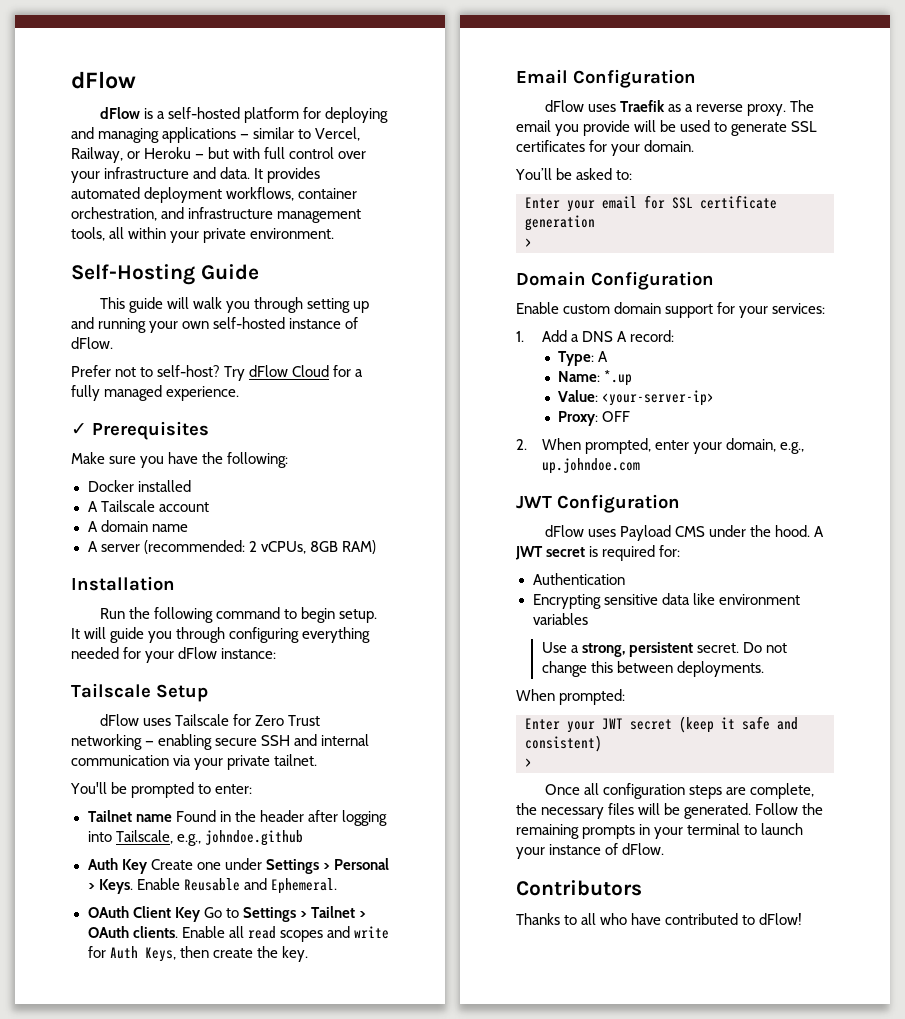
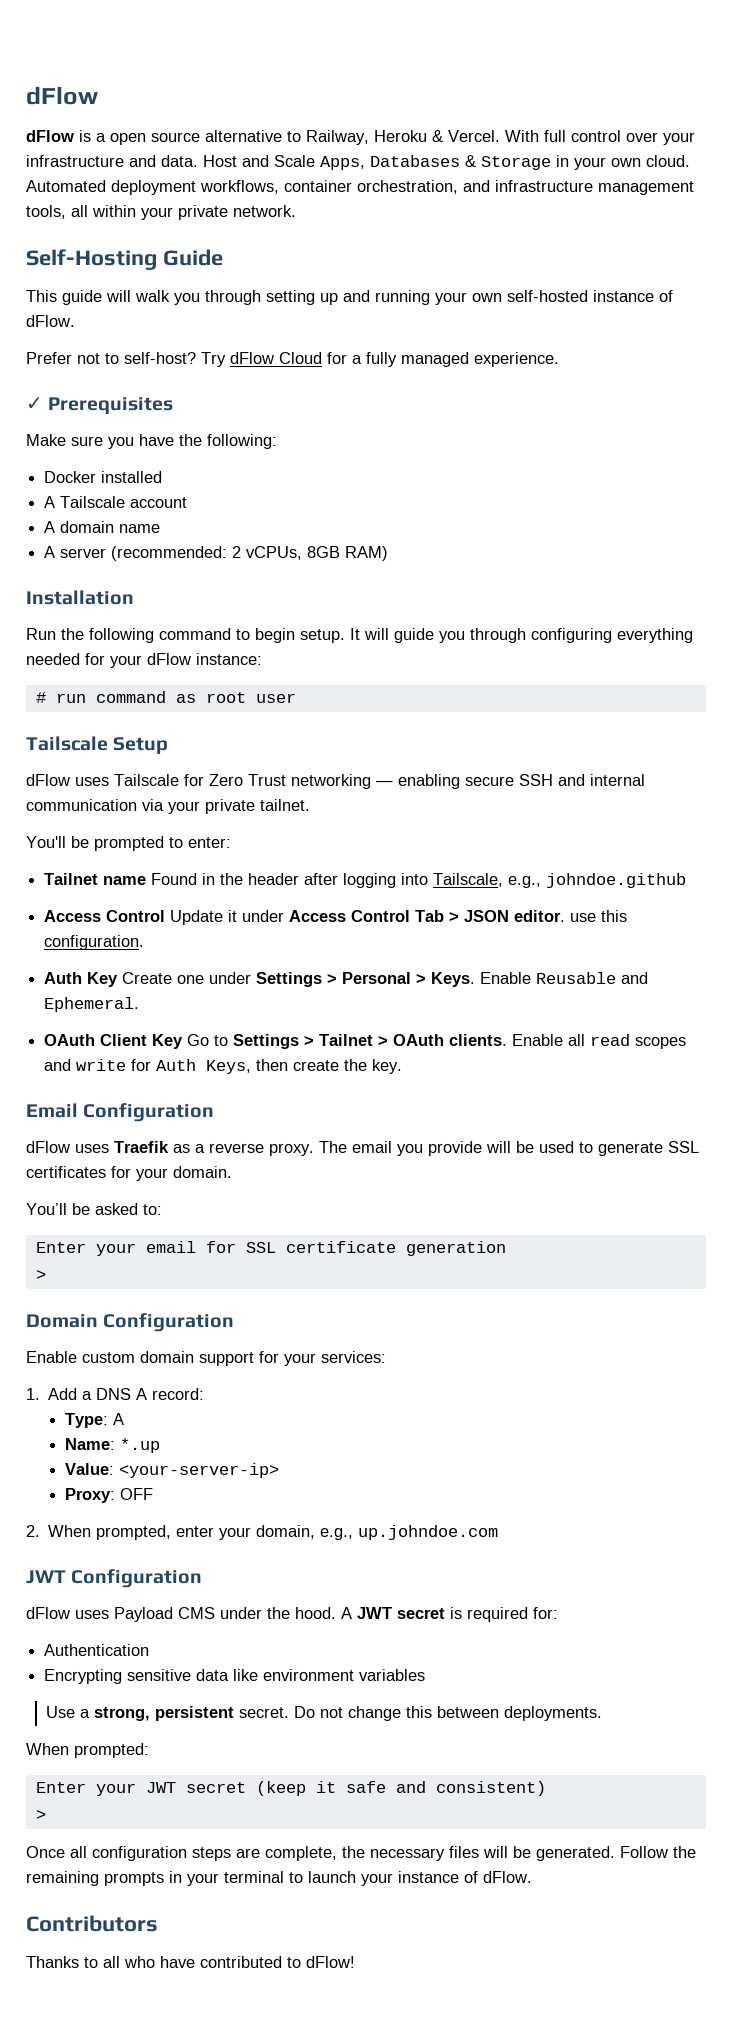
[168,107,389,123] [71,127,361,143] [71,147,261,163] self-hosted platform for deploying and managing applications — similar to Vercel, Railway, or Heroku — but with -> [110,130,539,145] open source alternative to Railway, Heroku & Vercel. With
[254,167,321,183] [71,187,140,199] It provides automated -> [203,155,690,170] [26,180,106,192] Host and Scale Apps, Databases & Storage in your own cloud. Automated
[250,228,335,239] environment. -> [233,205,296,217] network.
(277, 653) none -> [35,691,296,703] // # run command as root user
(303, 838) none -> [44,910,628,925] [44,935,145,950] // Access Control Update it under Access Control Tab > JSON editor. use this configuration.

